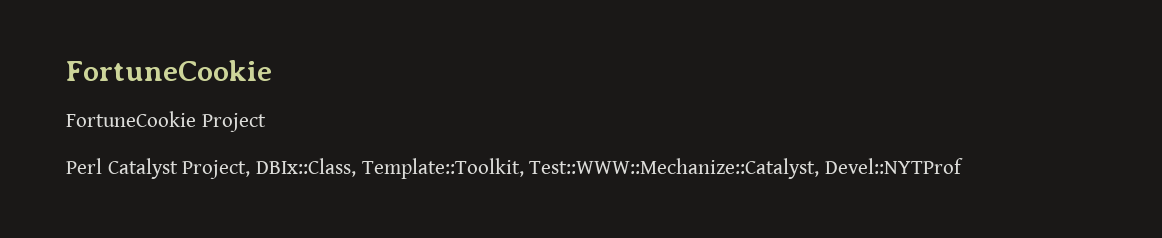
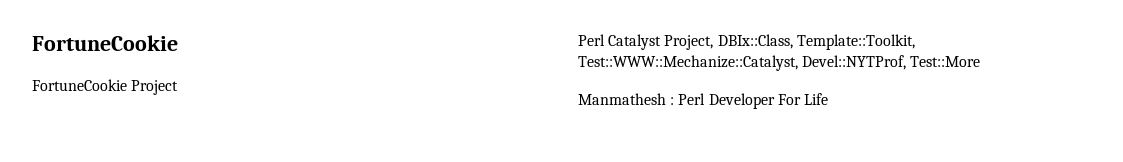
[825,158,964,174] Devel::NYTProf -> [802,55,981,70] [578,93,828,109] Devel::NYTProf, Test::More // Manmathesh : Perl Developer For Life

